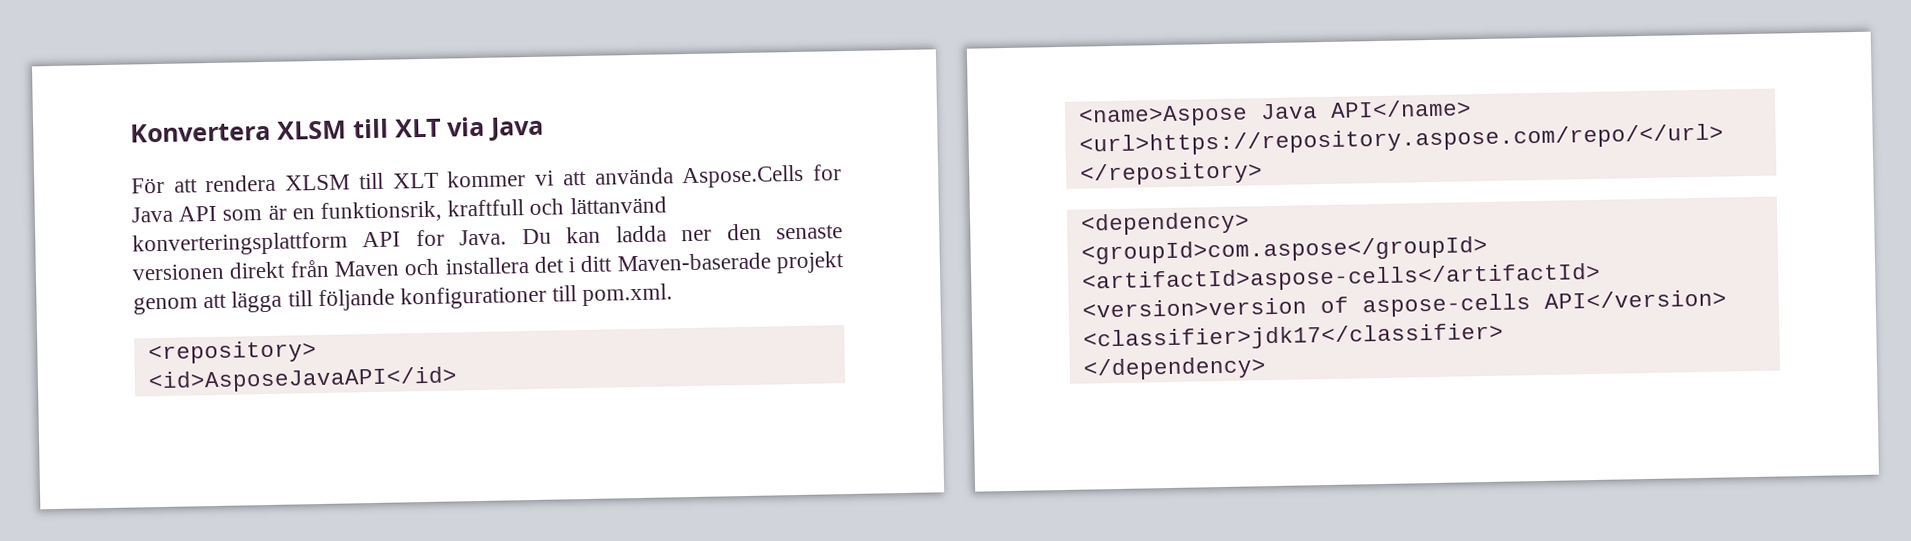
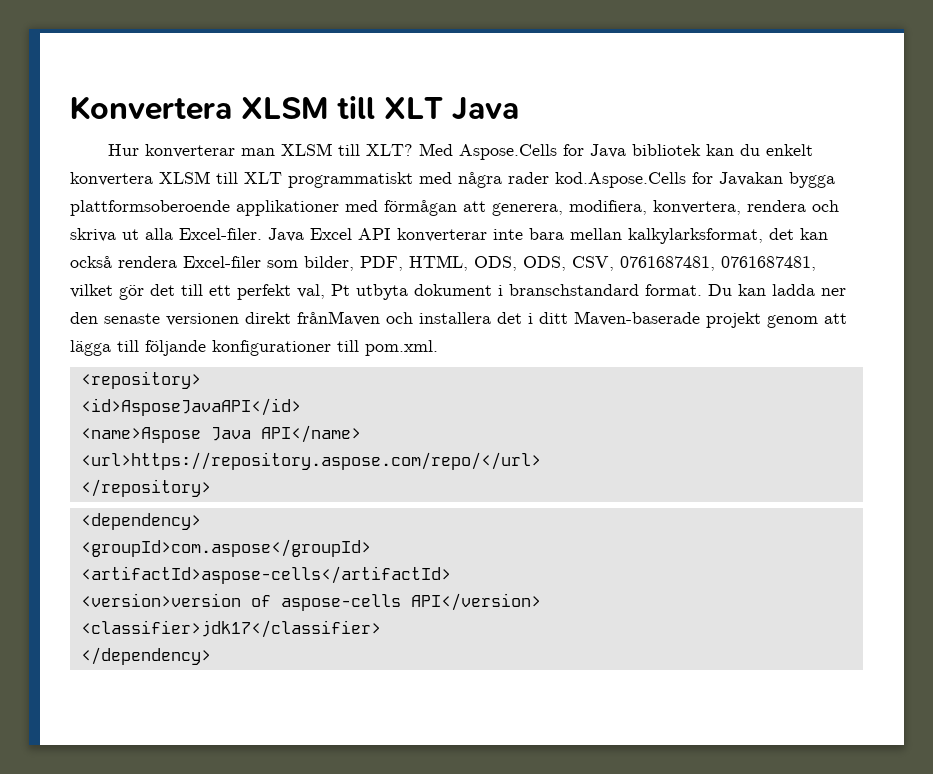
[447,116,485,137] via -> (443, 108) none
[131,164,843,194] [131,196,667,223] [132,229,508,257] För att rendera XLSM till XLT kommer vi att använda Aspose.Cells for Java API som är en funktionsrik, kraftfull och lättanvänd konverteringsplattform API for Java. -> [108,143,814,160] [70,171,835,188] [70,200,839,216] [70,228,828,244] [70,255,816,271] [70,284,702,300] Hur konverterar man XLSM till XLT? Med Aspose.Cells for Java bibliotek kan du enkelt konvertera XLSM till XLT programmatiskt med några rader kod.Aspose.Cells for Javakan bygga plattformsoberoende applikationer med förmågan att generera, modifiera, konvertera, rendera och skriva ut alla Excel-filer. Java Excel API konverterar inte bara mellan kalkylarksformat, det kan också rendera Excel-filer som bilder, PDF, HTML, ODS, ODS, CSV, 0761687481, 0761687481, vilket gör det till ett perfekt val, Pt utbyta dokument i branschstandard format.
[289,259,399,278] från Maven -> [297,311,380,326] frånMaven

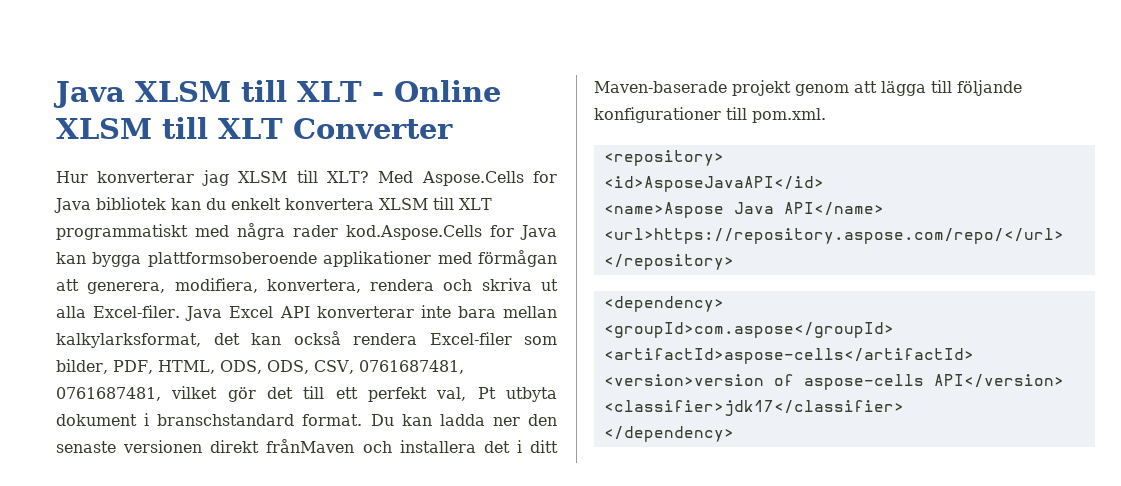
[70,96,519,121] Konvertera XLSM till XLT Java -> [53,80,501,108] [56,117,453,139] Java XLSM till XLT - Online XLSM till XLT Converter
[241,148,276,156] man -> [201,170,229,186] jag
[719,172,783,186] Javakan -> [520,225,557,240] [56,252,86,264] Java kan

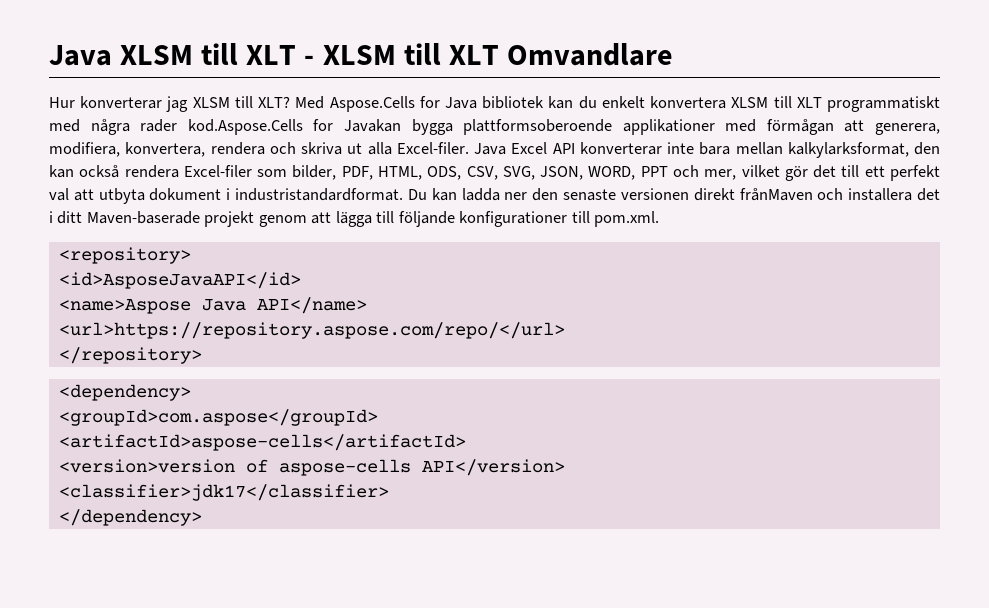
[393,80,501,102] [56,117,453,139] Online XLSM till XLT Converter -> [322,43,673,66] XLSM till XLT Omvandlare
[520,225,557,240] [56,252,86,264] Java kan -> [343,119,401,132] Javakan
[213,333,240,345] det -> [914,142,940,155] den
[266,360,464,374] [56,387,161,401] ODS, CSV, 0761687481, 0761687481, -> [466,165,737,180] CSV, SVG, JSON, WORD, PPT och mer,
[436,387,496,401] val, Pt -> [49,188,94,201] val att
[157,414,363,426] branschstandard format. -> [235,188,404,201] industristandardformat.

